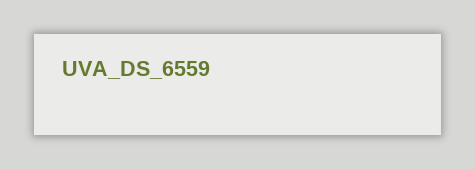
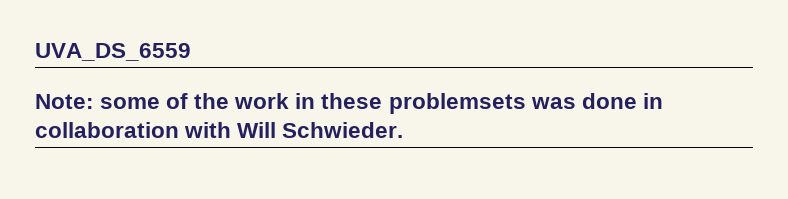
(210, 70) none -> [35,93,663,114] [35,122,404,138] // Note: some of the work in these problemsets was done in collaboration with Will Schwieder.

